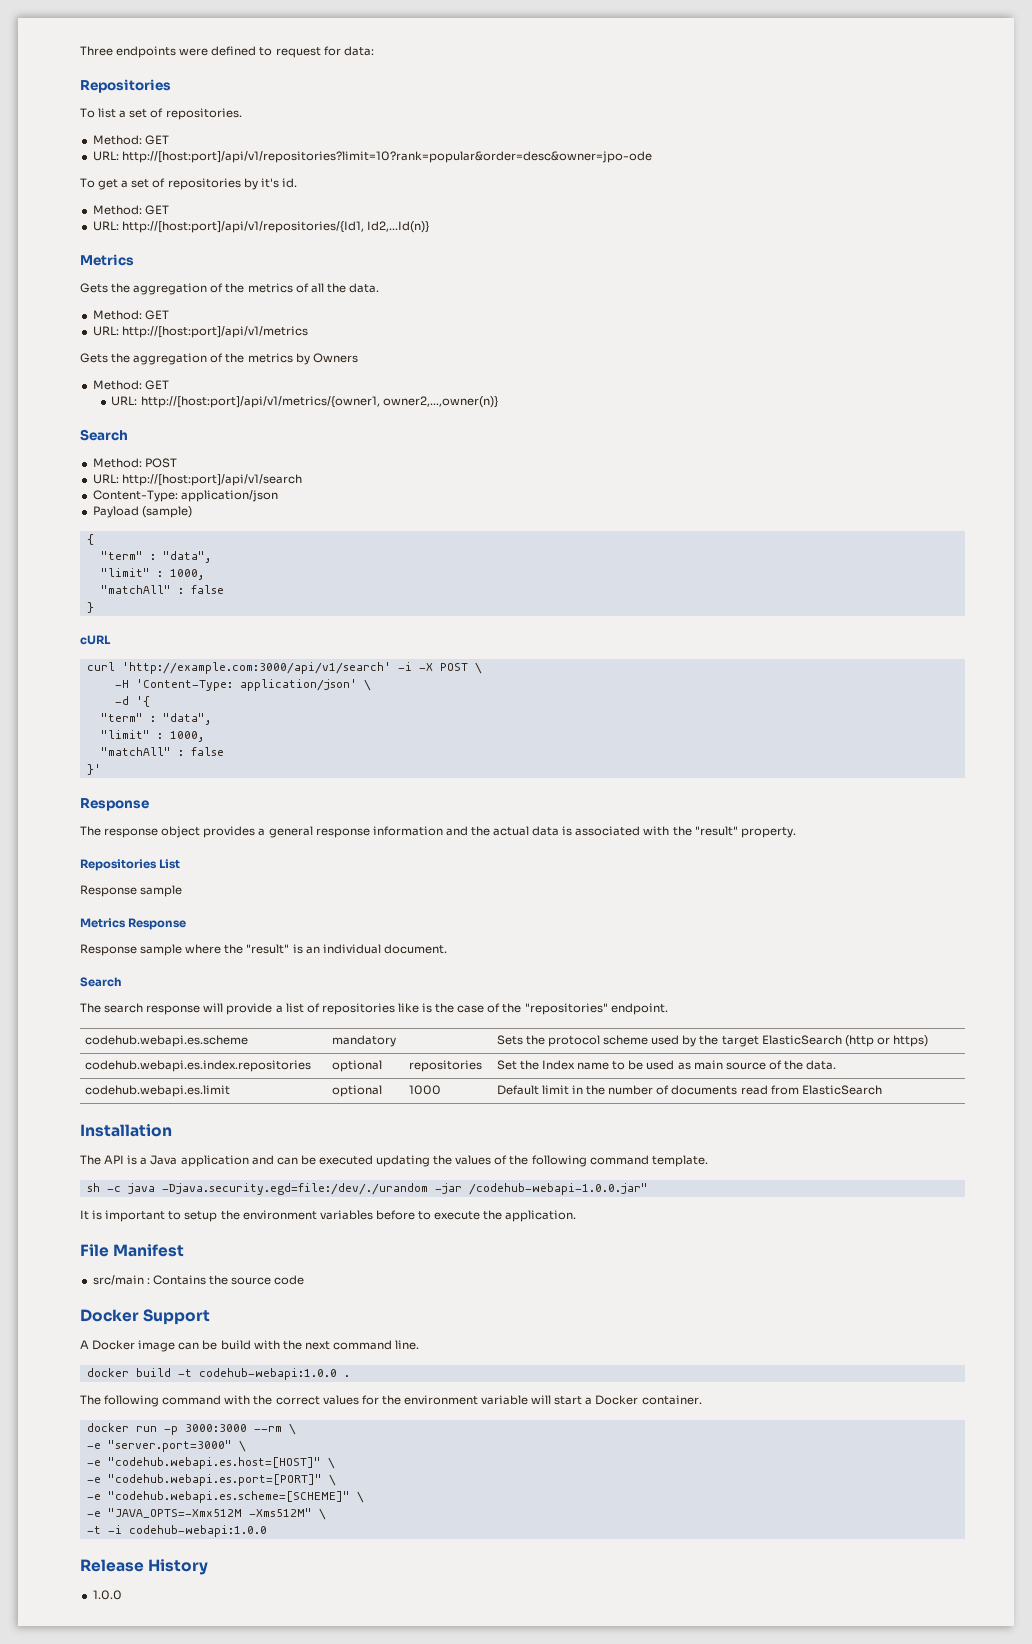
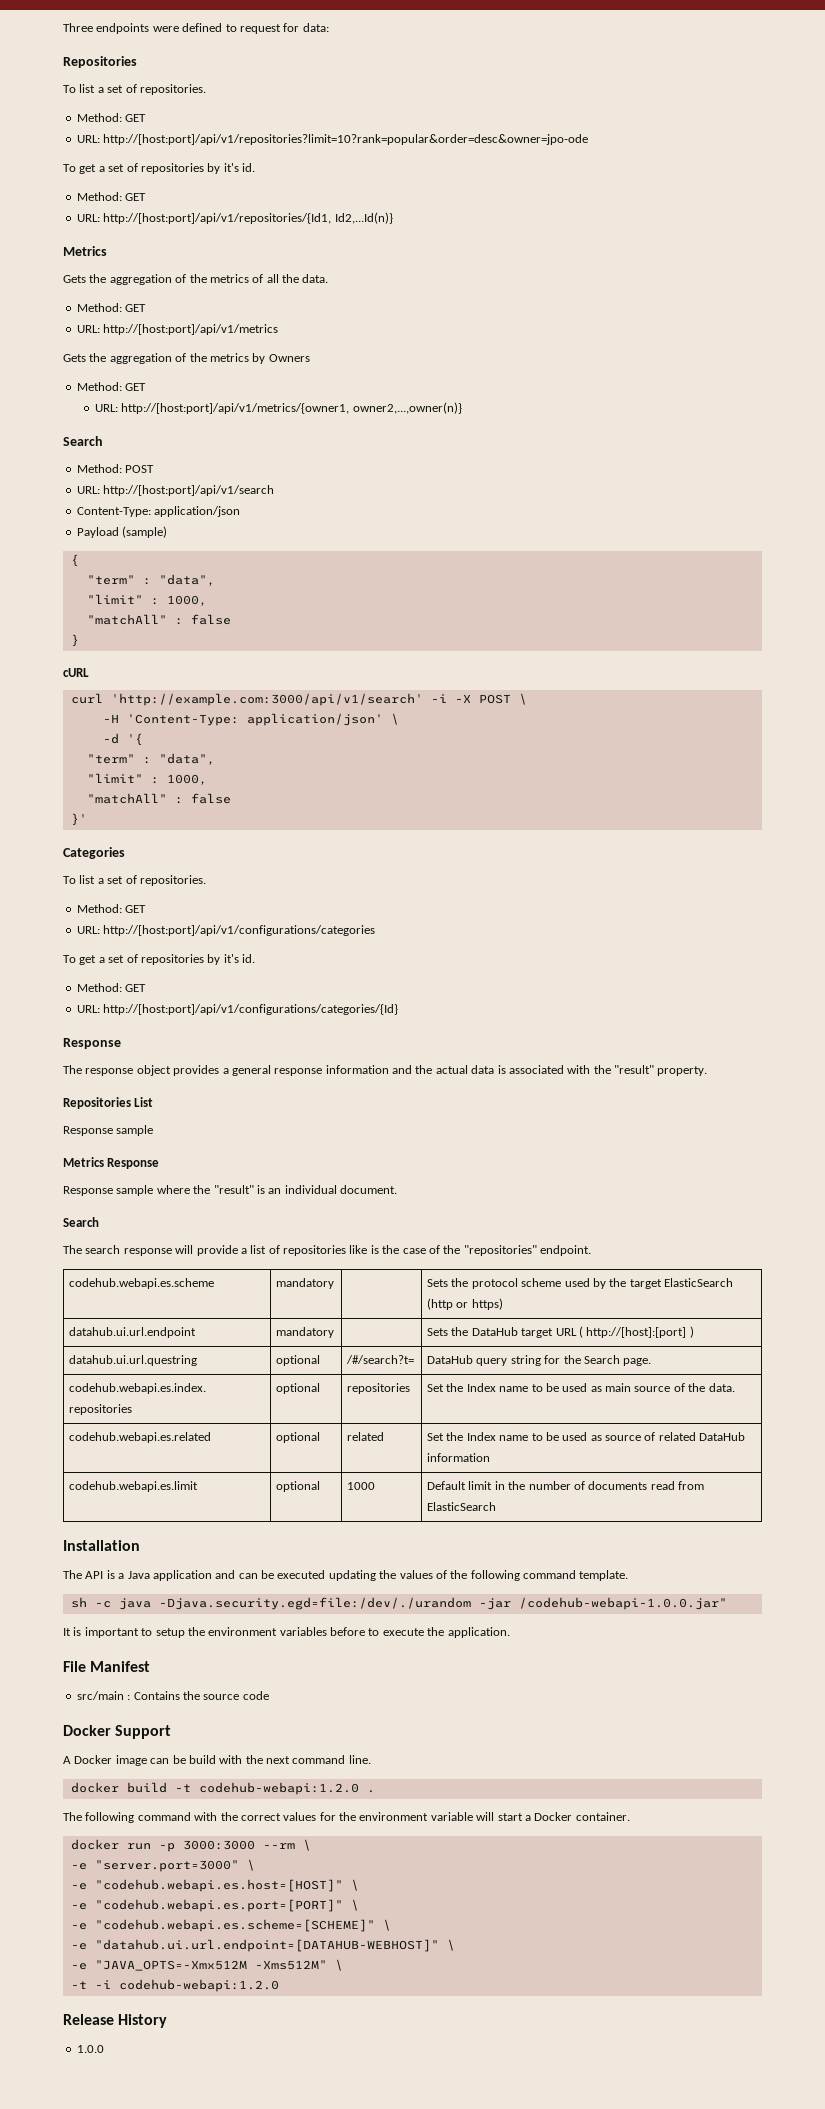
(101, 769) none -> [63,847,125,859] [63,875,206,886] [76,904,147,913] [76,925,376,936] [63,954,255,965] [76,983,147,992] [76,1004,399,1015] // Categories // To list a set of repositories. // Method: GET // URL: http://[host:port]/api/v1/configurations/categories // To get a set of repositories by it's id. // Method: GET // URL: http://[host:port]/api/v1/configurations/categories/{Id}
(929, 1041) none -> [69,1327,197,1338] [276,1327,335,1338] [427,1326,694,1338] [69,1355,198,1366] [276,1355,321,1366] [346,1355,415,1364] [427,1355,652,1366] // datahub.ui.url.endpoint | mandatory | | Sets the DataHub target URL ( http://[host]:[port] ) // datahub.ui.url.questring | optional | /#/search?t= | DataHub query string for the Search page.
(837, 1065) none -> [69,1432,212,1443] [276,1432,321,1443] [347,1432,385,1441] [427,1432,746,1441] [427,1453,491,1462] // codehub.webapi.es.related | optional | related | Set the Index name to be used as source of related DataHub information
[198,1368,337,1380] codehub-webapi:1.0.0 -> [198,1782,359,1795] codehub-webapi:1.2.0
(364, 1497) none -> [70,1939,455,1952] // -e "datahub.ui.url.endpoint=[DATAHUB-WEBHOST]" \
[128,1525,267,1537] codehub-webapi:1.0.0 -> [118,1979,279,1992] codehub-webapi:1.2.0

